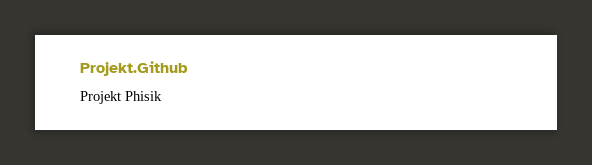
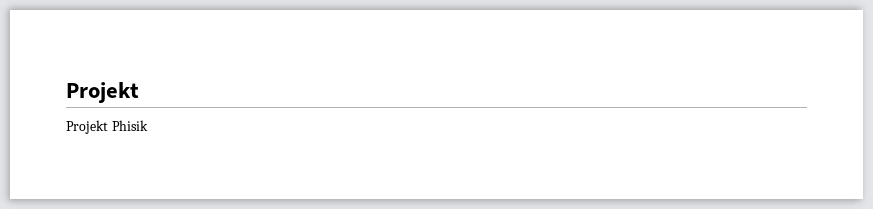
[80,61,188,76] Projekt.Github -> [66,82,139,103] Projekt

